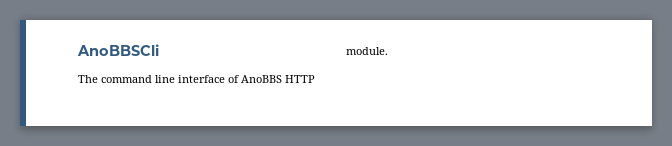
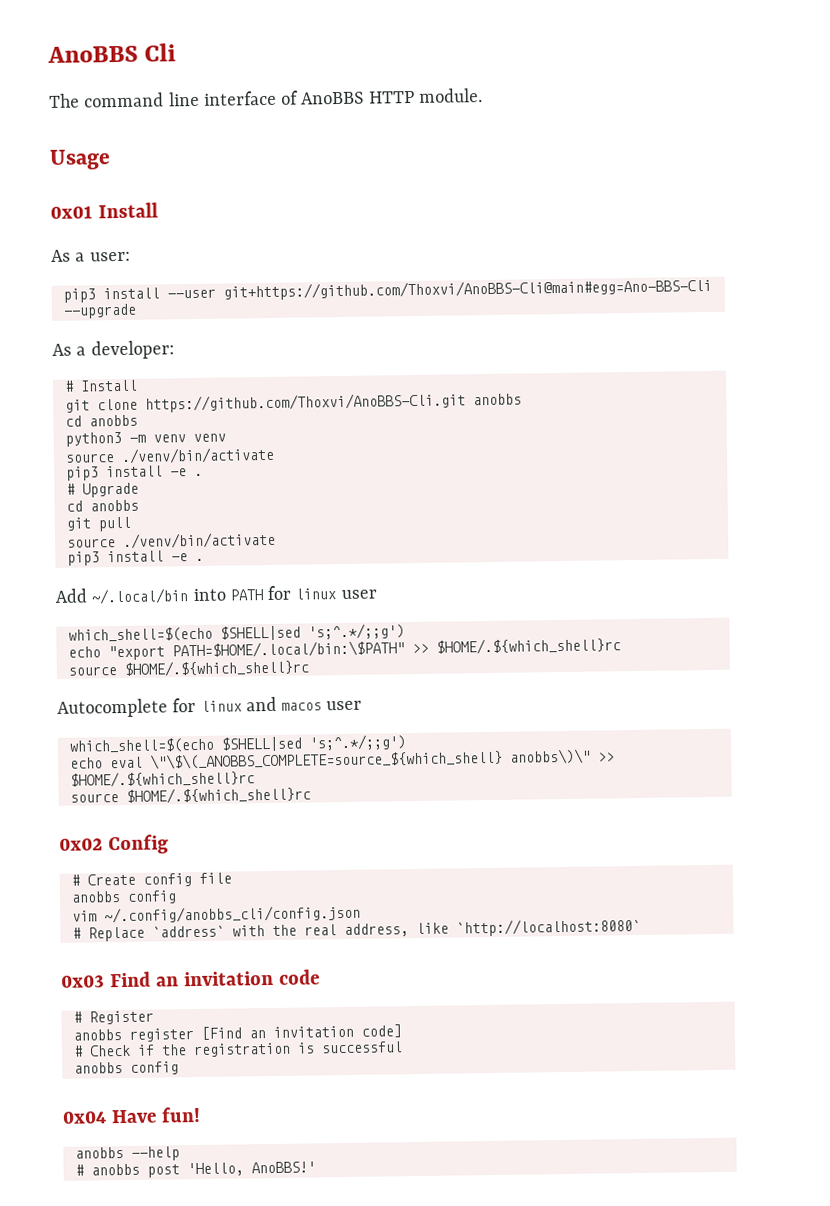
[77,44,159,56] AnoBBSCli -> [47,43,177,63] AnoBBS Cli
(388, 51) none -> [49,149,111,170] [50,202,158,219] [51,249,131,262] [62,277,712,303] [62,303,137,319] [52,340,175,360] [63,379,138,392] [64,392,522,413] [64,414,138,427] [64,431,226,447] [64,446,275,464] [65,465,203,481] [65,482,139,498] [65,499,139,512] [65,516,131,532] [66,531,276,549] [66,550,204,566] [55,585,377,605] [67,623,405,643] [67,637,621,661] [67,659,309,677] [57,696,363,718] [68,734,406,754] [69,748,615,770] [69,770,255,788] [69,786,311,804] [59,834,169,855] [70,872,232,887] [70,890,177,904] [71,904,361,924] [71,917,641,942] [61,969,320,988] [72,1010,154,1025] [72,1024,402,1042] [72,1041,403,1058] [73,1061,179,1075] [62,1106,201,1124] [74,1146,180,1161] [74,1161,316,1178] // Usage // 0x01 Install // As a user: // pip3 install --user git+https://github.com/Thoxvi/AnoBBS-Cli@main#egg=Ano-BBS-Cli --upgrade // As a developer: // # Install // git clone https://github.com/Thoxvi/AnoBBS-Cli.git anobbs // cd anobbs // python3 -m venv venv // source ./venv/bin/activate // pip3 install -e . // # Upgrade // cd anobbs // git pull // source ./venv/bin/activate // pip3 install -e . // Add ~/.local/bin into PATH for linux user // which_shell=$(echo $SHELL|sed 's;^.*/;;g') // echo "export PATH=$HOME/.local/bin:\$PATH" >> $HOME/.${which_shell}rc // source $HOME/.${which_shell}rc // Autocomplete for linux and macos user // which_shell=$(echo $SHELL|sed 's;^.*/;;g') // echo eval \"\$\(_ANOBBS_COMPLETE=source_${which_shell} anobbs\)\" >> $HOME/.${which_shell}rc // source $HOME/.${which_shell}rc // 0x02 Config // # Create config file // anobbs config // vim ~/.config/anobbs_cli/config.json // # Replace `address` with the real address, like `http://localhost:8080` // 0x03 Find an invitation code // # Register // anobbs register [Find an invitation code] // # Check if the registration is successful // anobbs config // 0x04 Have fun! // anobbs --help // # anobbs post 'Hello, AnoBBS!'

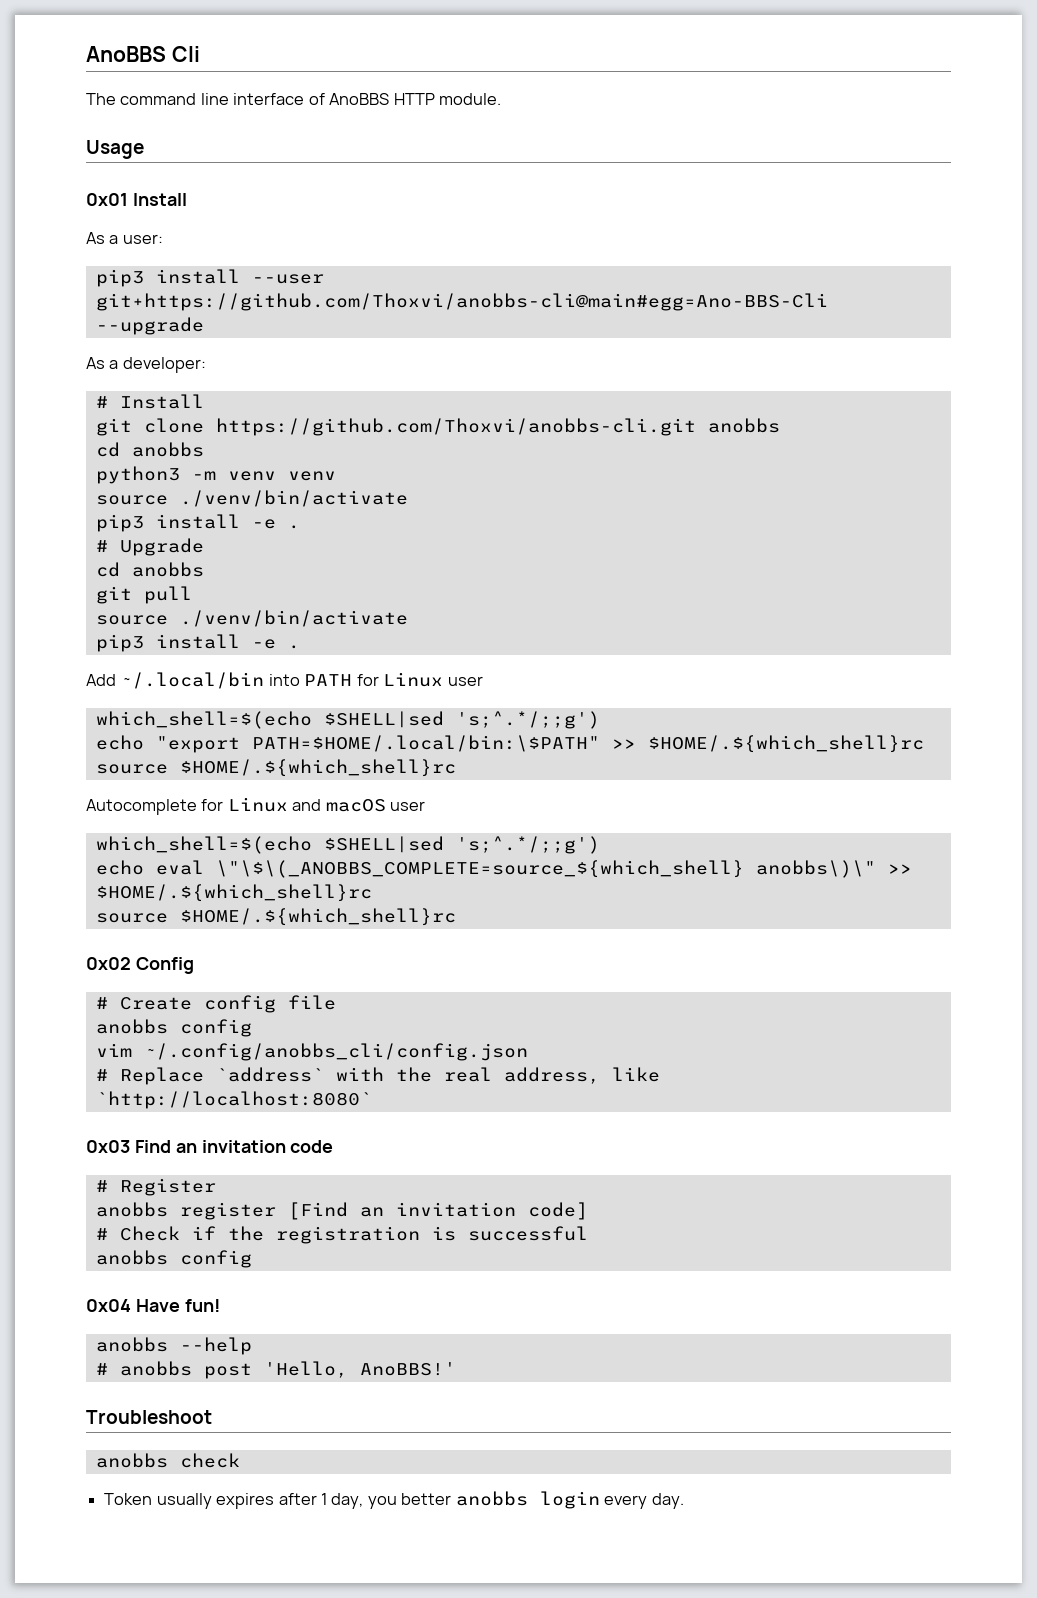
[222,277,712,301] git+https://github.com/Thoxvi/AnoBBS-Cli@main#egg=Ano-BBS-Cli -> [95,293,828,311] git+https://github.com/Thoxvi/anobbs-cli@main#egg=Ano-BBS-Cli
[144,392,466,413] https://github.com/Thoxvi/AnoBBS-Cli.git -> [215,418,696,436] https://github.com/Thoxvi/anobbs-cli.git
[295,588,337,600] linux -> [383,672,444,687] Linux
[200,696,323,712] linux and macos -> [227,797,386,812] Linux and macOS
(316, 1167) none -> [86,1410,212,1424] [95,1453,240,1468] [104,1491,684,1509] // Troubleshoot // anobbs check // Token usually expires after 1 day, you better anobbs login every day.

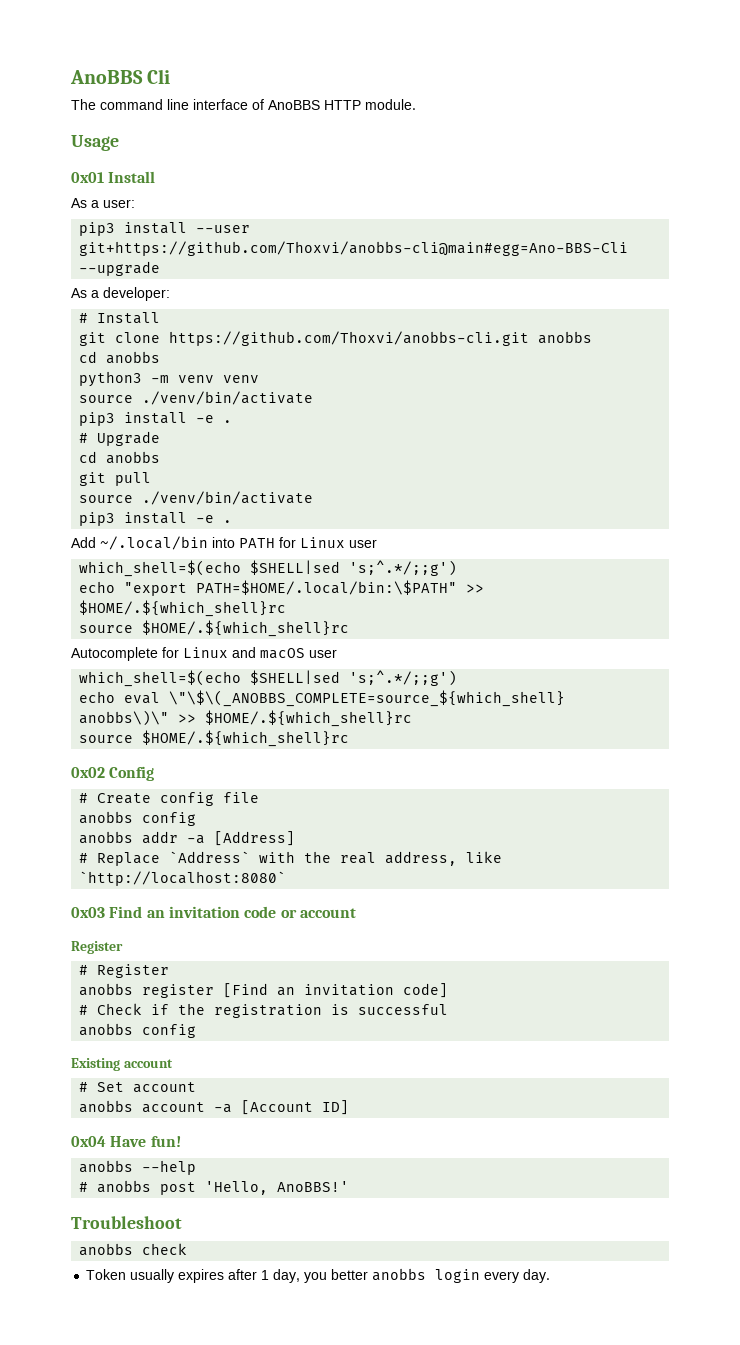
[95,1043,528,1061] vim ~/.config/anobbs_cli/config.json -> [79,831,296,846] anobbs addr -a [Address]
[215,1067,324,1082] `address` -> [169,851,251,863] `Address`
(334, 1146) none -> [280,908,356,918] [71,941,123,954] or account // Register
(252, 1259) none -> [71,1058,173,1071] [79,1082,197,1093] [79,1100,350,1115] // Existing account // # Set account // anobbs account -a [Account ID]

